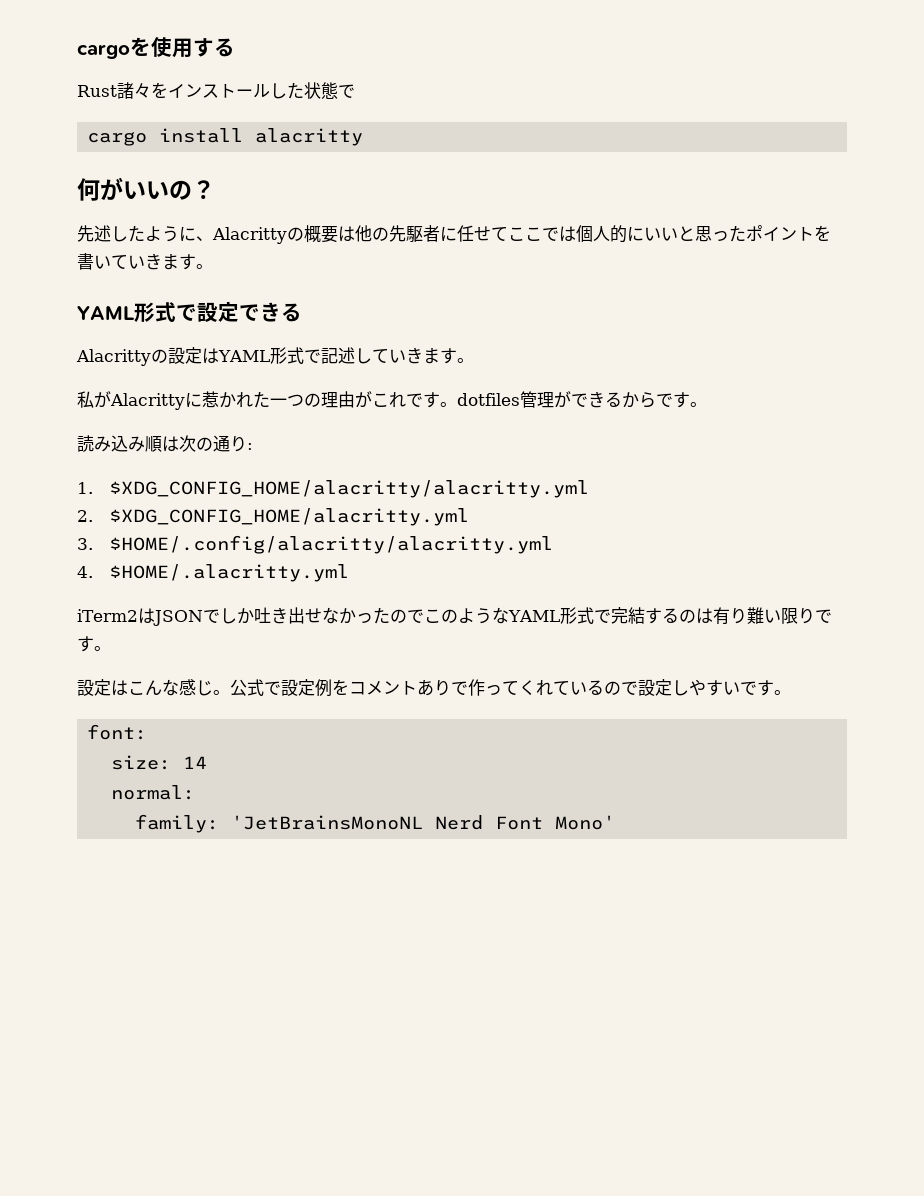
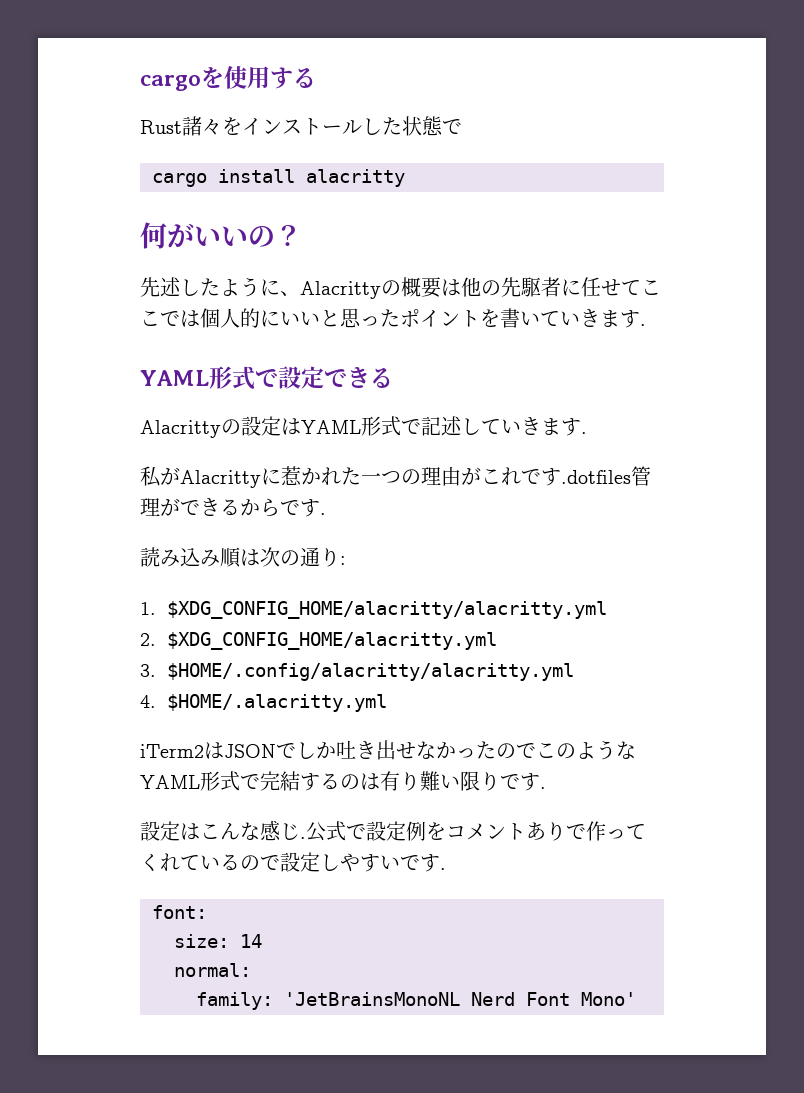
[196,264,213,269] 。 -> [640,324,646,326] .
[456,358,474,363] 。 -> [581,432,587,434] .
[440,393,520,407] 。dotfiles -> [561,470,631,484] .dotfiles
[690,402,707,407] 。 -> [320,513,326,515] .
[94,646,111,651] 。 -> [540,787,546,789] .
[213,690,230,695] 。 -> [300,837,306,839] .
[774,690,791,695] 。 -> [440,868,446,870] .

